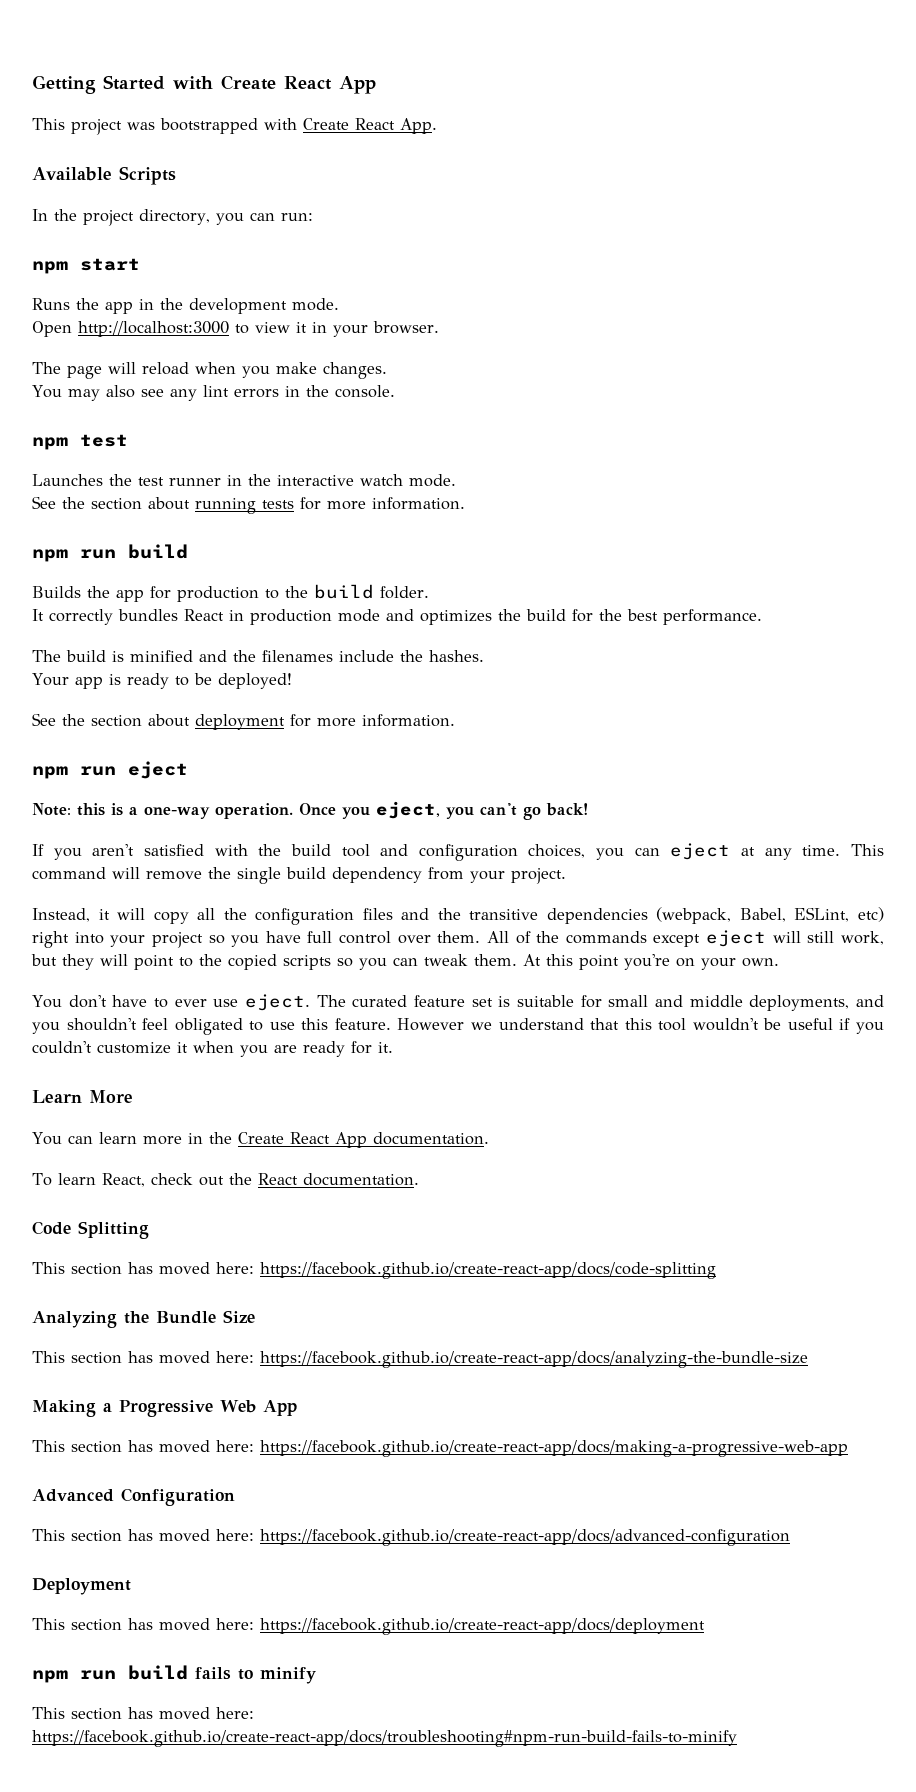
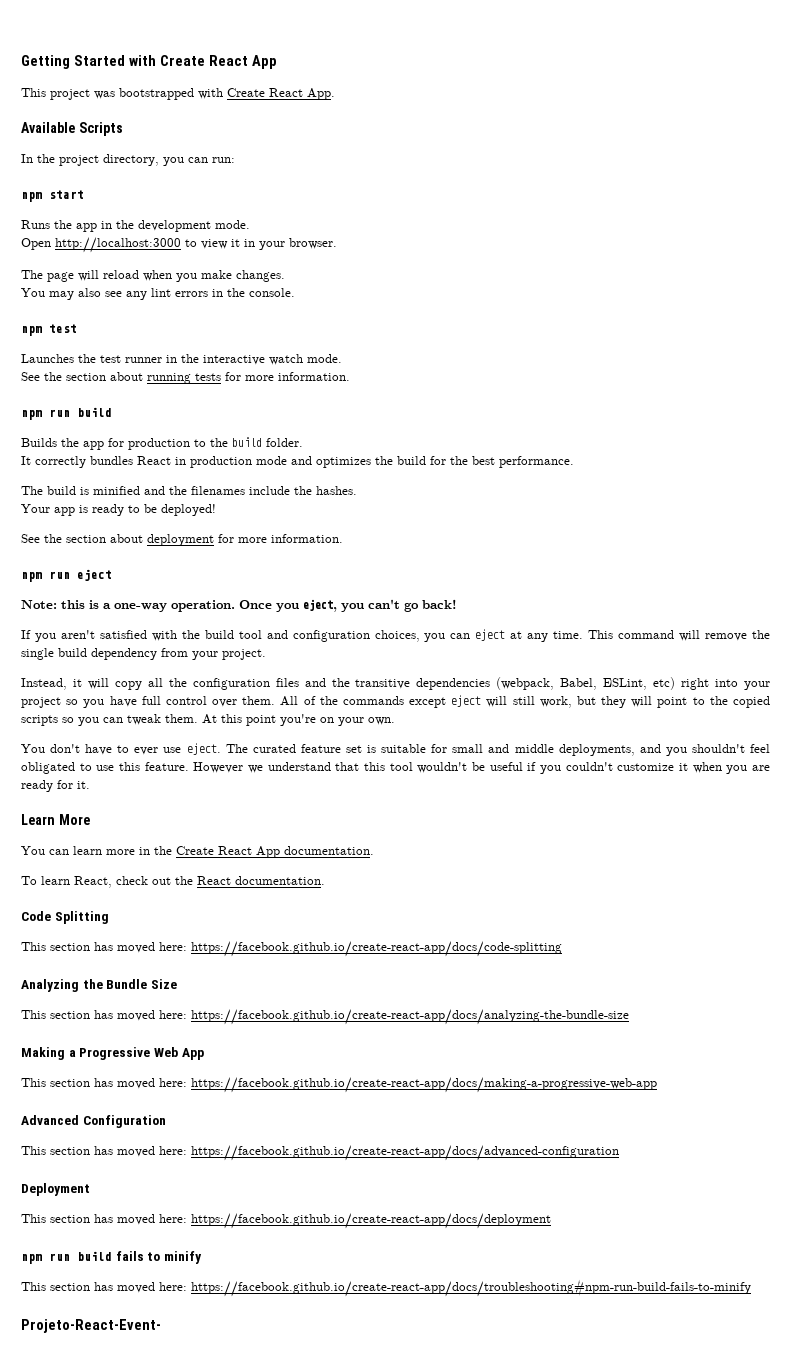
(737, 1738) none -> [21,1319,161,1333] // Projeto-React-Event-

